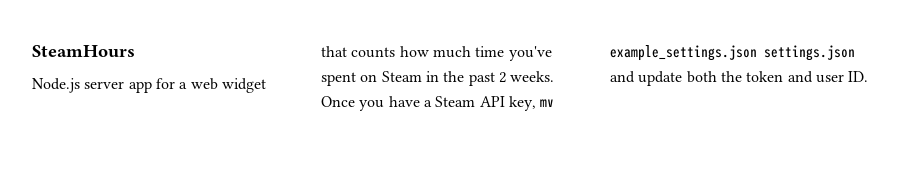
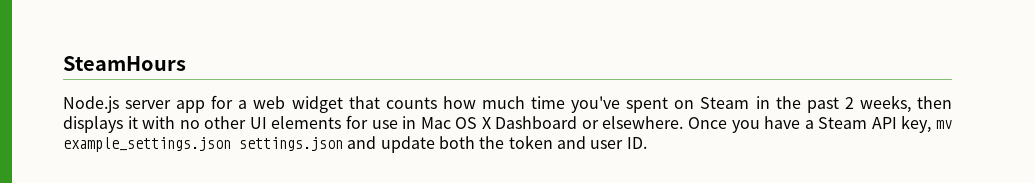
[510,71,555,82] weeks. -> [859,95,952,113] [63,115,684,133] weeks, then displays it with no other UI elements for use in Mac OS X Dashboard or elsewhere.

